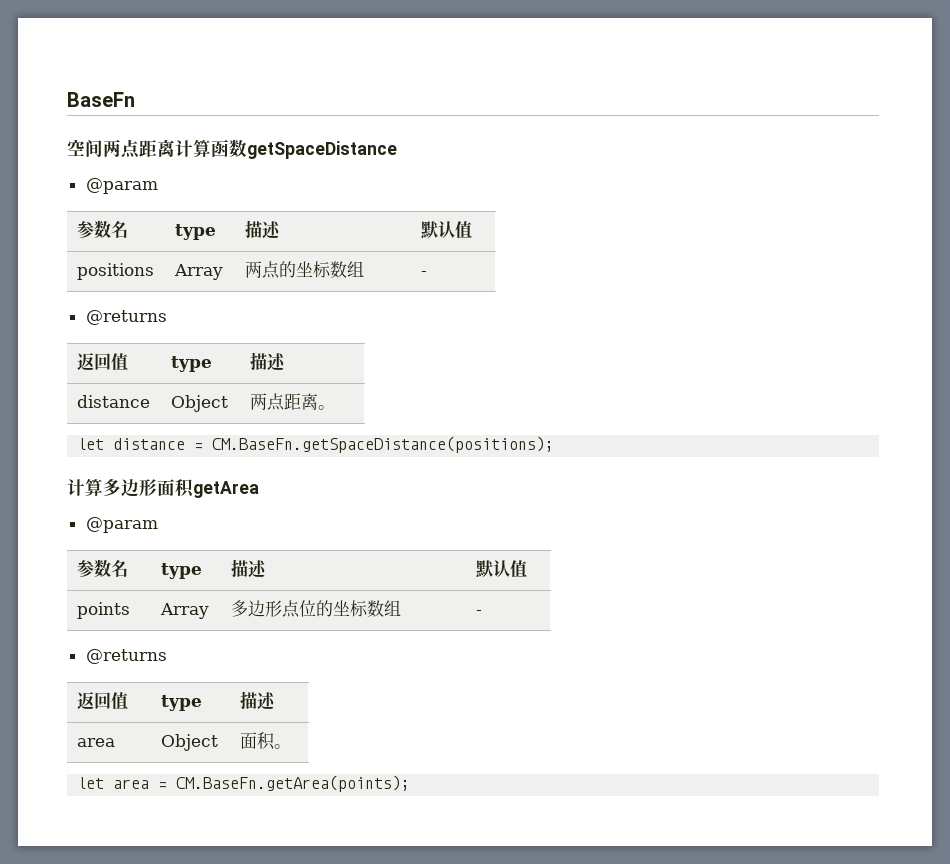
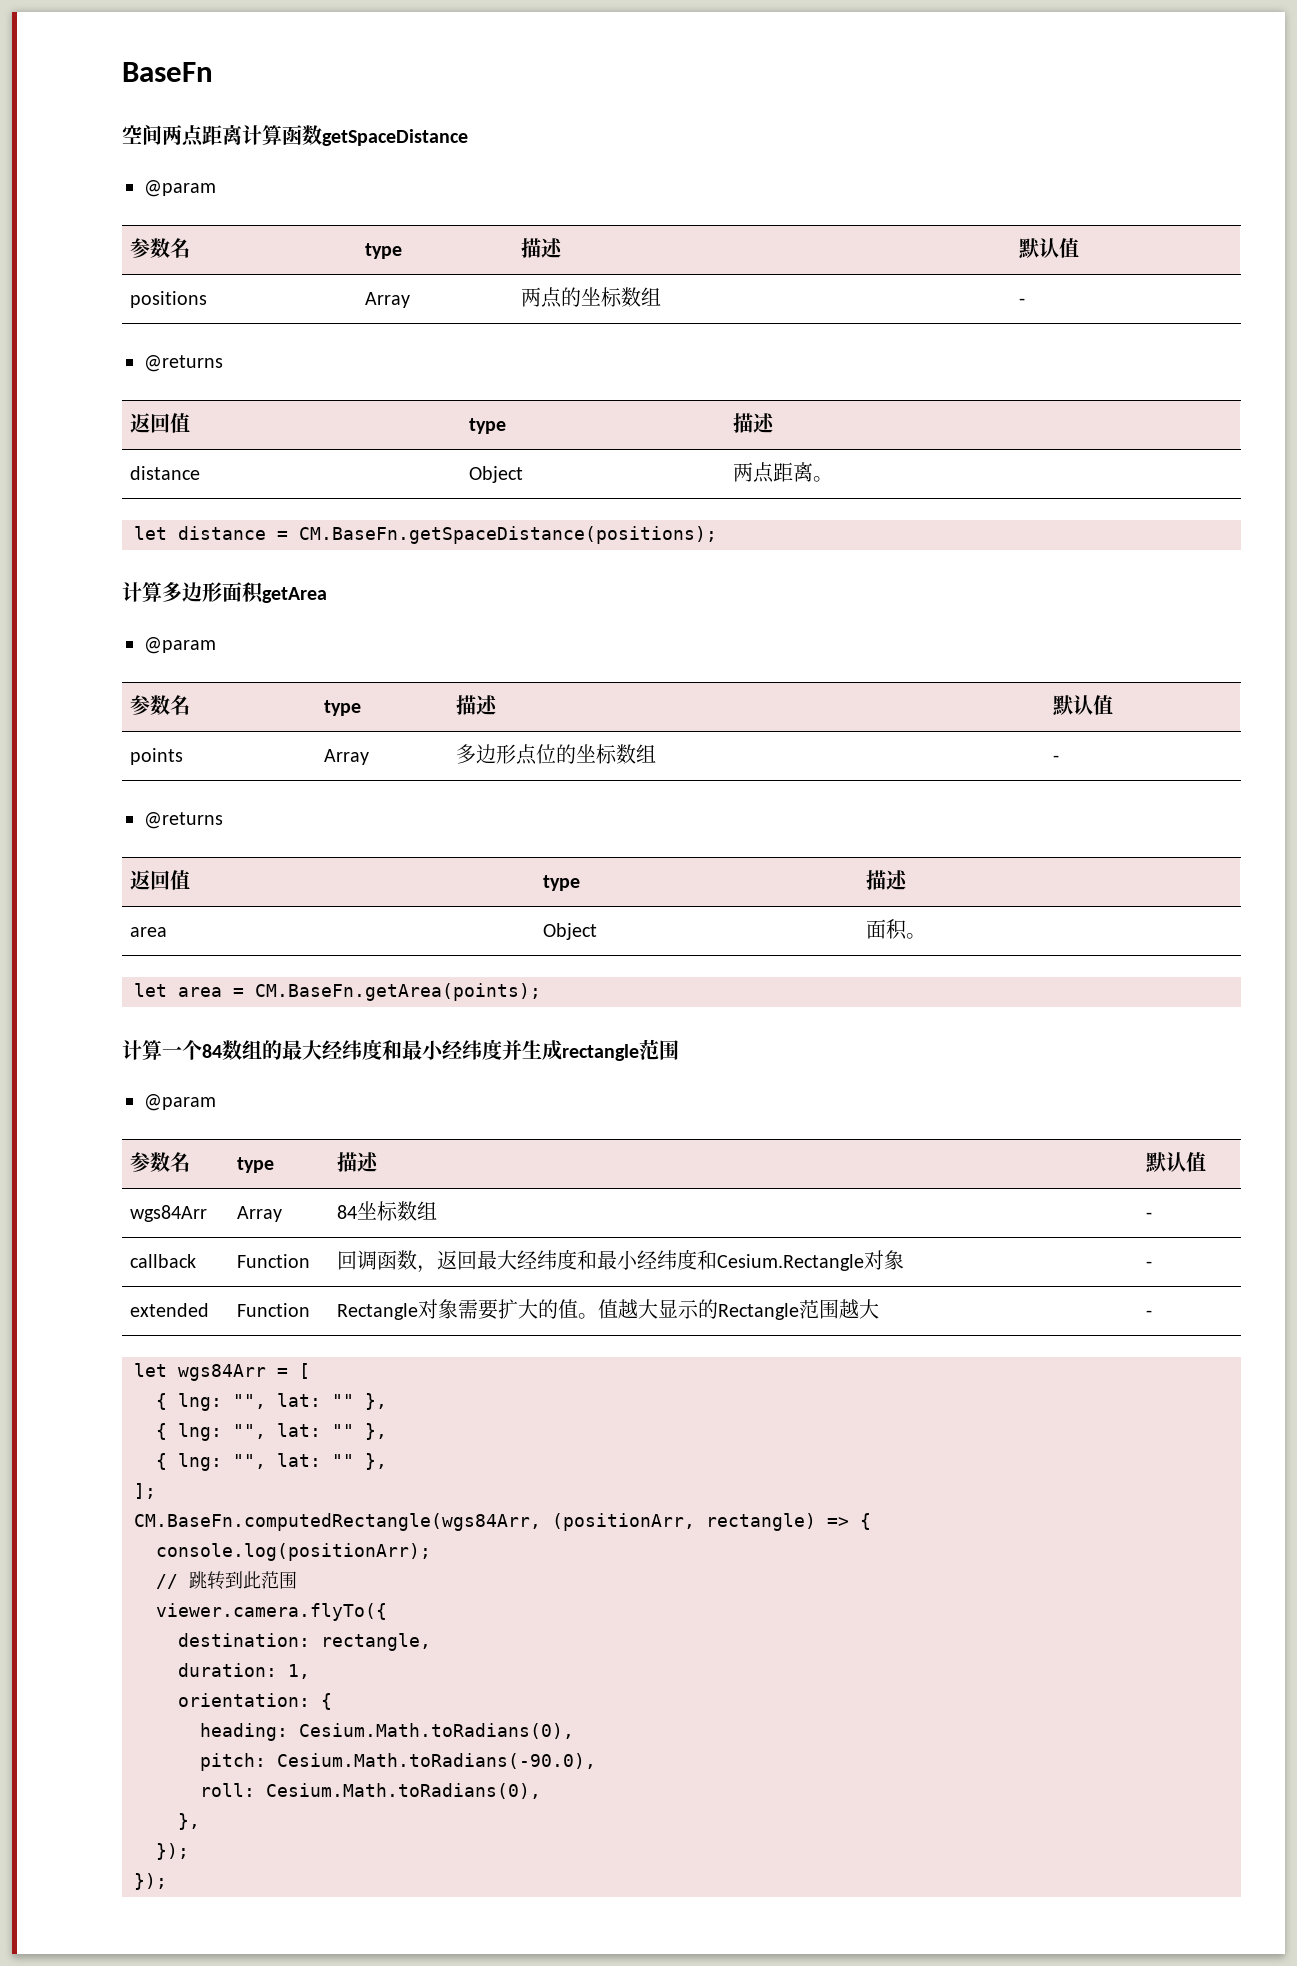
(411, 783) none -> [122,1039,679,1061] [144,1094,216,1111] [130,1152,191,1172] [237,1157,275,1173] [337,1152,380,1172] [1146,1152,1207,1173] [130,1205,208,1222] [237,1206,283,1222] [337,1201,438,1221] [1146,1212,1153,1219] [130,1254,197,1268] [237,1254,311,1268] [337,1249,905,1273] [1146,1261,1153,1268] [130,1303,210,1317] [237,1303,311,1317] [337,1299,880,1320] [1146,1310,1153,1317] [134,1363,310,1381] [156,1393,387,1411] [156,1423,387,1441] [156,1453,387,1471] [134,1483,156,1499] [134,1513,871,1531] [156,1543,431,1561] [156,1571,297,1590] [156,1603,387,1621] [178,1633,431,1651] [178,1663,310,1679] [178,1693,332,1710] [200,1723,574,1741] [200,1753,596,1771] [200,1783,541,1799] [178,1813,200,1830] [156,1843,189,1860] [134,1873,167,1890] // 计算一个84数组的最大经纬度和最小经纬度并生成rectangle范围 // @param // 参数名 | type | 描述 | 默认值 // wgs84Arr | Array | 84坐标数组 | - // callback | Function | 回调函数，返回最大经纬度和最小经纬度和Cesium.Rectangle对象 | - // extended | Function | Rectangle对象需要扩大的值。值越大显示的Rectangle范围越大 | - // let wgs84Arr = [ // { lng: "", lat: "" }, // { lng: "", lat: "" }, // { lng: "", lat: "" }, // ]; // CM.BaseFn.computedRectangle(wgs84Arr, (positionArr, rectangle) => { // console.log(positionArr); // // 跳转到此范围 // viewer.camera.flyTo({ // destination: rectangle, // duration: 1, // orientation: { // heading: Cesium.Math.toRadians(0), // pitch: Cesium.Math.toRadians(-90.0), // roll: Cesium.Math.toRadians(0), // }, // }); // });

